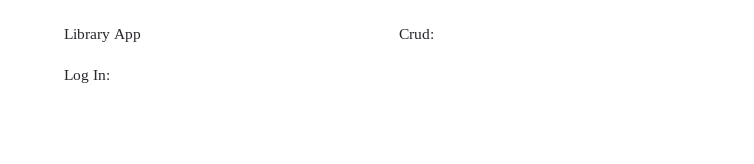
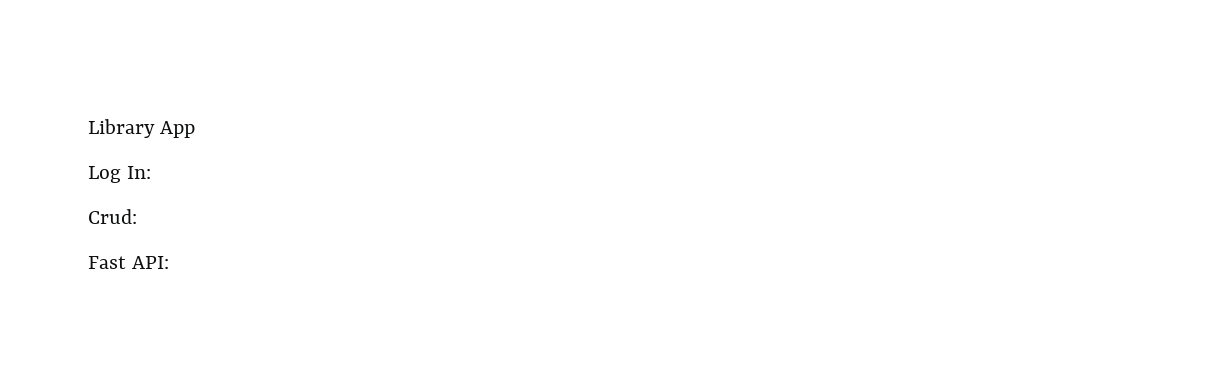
(434, 34) none -> [88,256,170,269] // Fast API:

